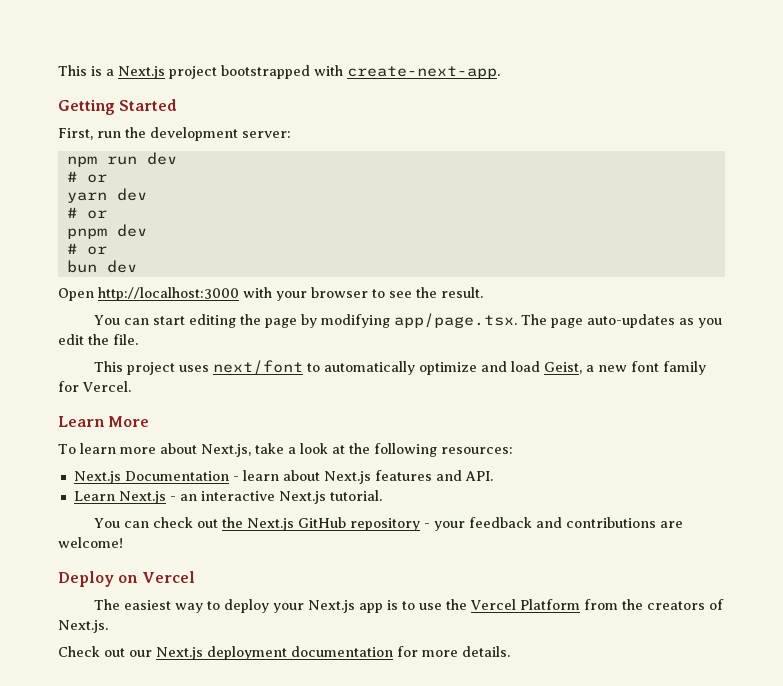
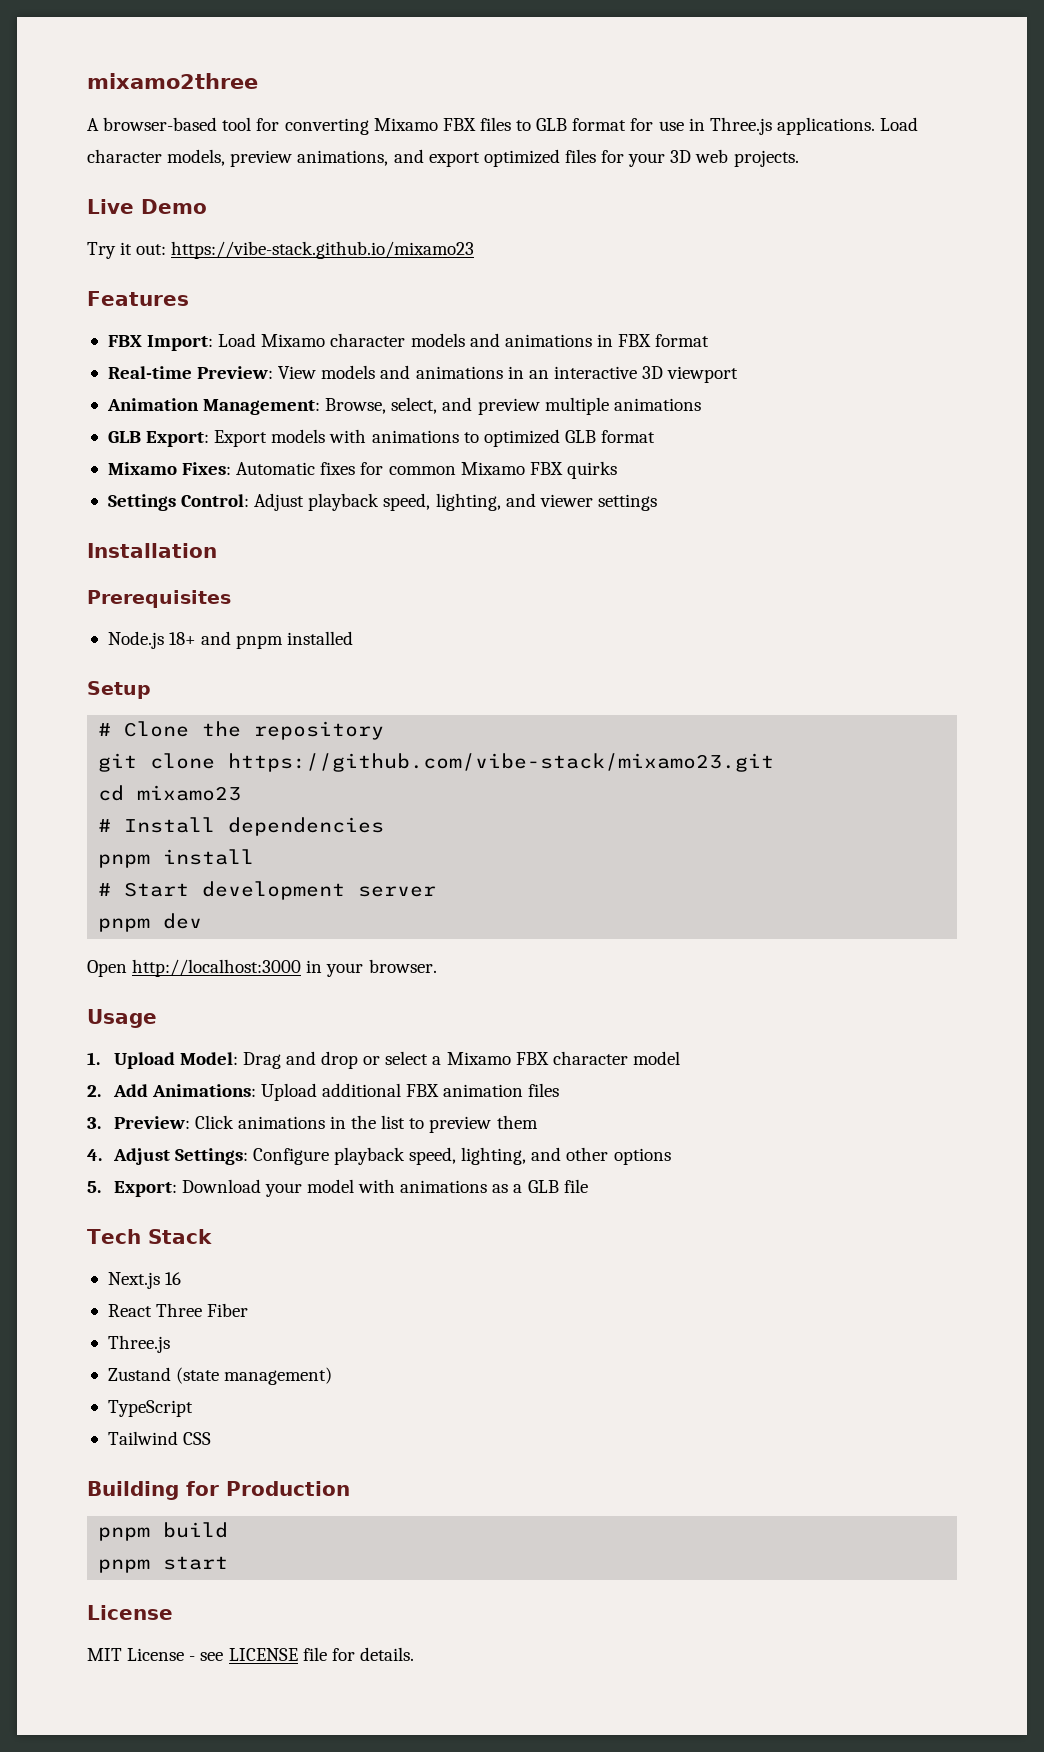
[58,65,500,79] [58,99,178,115] [58,127,291,141] [66,152,177,167] [66,171,107,183] [66,188,147,203] [66,207,107,219] [66,224,147,239] [66,243,107,255] [66,260,137,273] [58,287,483,301] [93,313,722,328] [58,334,138,345] [93,360,706,375] [58,381,131,392] [58,416,150,427] [58,443,513,457] [73,470,493,484] [73,490,382,504] [93,517,683,531] [58,537,123,548] [58,571,195,587] [93,599,724,613] [58,620,108,633] [58,646,458,660] This is a Next.js project bootstrapped with create-next-app. // Getting Started // First, run the development server: // npm run dev // # or // yarn dev // # or // pnpm dev // # or // bun dev // Open http://localhost:3000 with your browser to see the result. // You can start editing the page by modifying app/page.tsx. The page auto-updates as you edit the file. // This project uses next/font to automatically optimize and load Geist, a new font family for Vercel. // Learn More // To learn more about Next.js, take a look at the following resources: // Next.js Documentation - learn about Next.js features and API. // Learn Next.js - an interactive Next.js tutorial. // You can check out the Next.js GitHub repository - your feedback and contributions are welcome! // Deploy on Vercel // The easiest way to deploy your Next.js app is to use the Vercel Platform from the creators of Next.js. // Check out our Next.js deployment documentation for more -> [87,73,258,89] [87,117,919,135] [87,149,799,167] [87,199,207,214] [87,241,475,259] [87,291,189,306] [107,333,710,351] [107,365,739,383] [106,397,701,415] [107,429,656,447] [107,461,617,479] [107,493,657,511] [87,543,217,558] [87,590,231,608] [107,631,354,649] [87,681,151,699] [98,721,385,740] [98,753,775,772] [98,785,242,801] [98,817,385,836] [98,849,255,868] [98,881,437,900] [98,913,203,932] [87,959,437,977] [87,1009,157,1028] [87,1051,680,1069] [87,1083,560,1101] [87,1115,538,1133] [87,1147,671,1165] [87,1179,588,1197] [87,1229,212,1244] [107,1272,182,1289] [107,1303,249,1317] [107,1335,170,1353] [107,1367,333,1385] [107,1400,193,1417] [107,1431,212,1445] [87,1481,350,1500] [98,1522,229,1541] [98,1556,229,1573] [87,1605,173,1620] [87,1647,355,1661] mixamo2three // A browser-based tool for converting Mixamo FBX files to GLB format for use in Three.js applications. Load character models, preview animations, and export optimized files for your 3D web projects. // Live Demo // Try it out: https://vibe-stack.github.io/mixamo23 // Features // FBX Import: Load Mixamo character models and animations in FBX format // Real-time Preview: View models and animations in an interactive 3D viewport // Animation Management: Browse, select, and preview multiple animations // GLB Export: Export models with animations to optimized GLB format // Mixamo Fixes: Automatic fixes for common Mixamo FBX quirks // Settings Control: Adjust playback speed, lighting, and viewer settings // Installation // Prerequisites // Node.js 18+ and pnpm installed // Setup // # Clone the repository // git clone https://github.com/vibe-stack/mixamo23.git // cd mixamo23 // # Install dependencies // pnpm install // # Start development server // pnpm dev // Open http://localhost:3000 in your browser. // Usage // 1. Upload Model: Drag and drop or select a Mixamo FBX character model // 2. Add Animations: Upload additional FBX animation files // 3. Preview: Click animations in the list to preview them // 4. Adjust Settings: Configure playback speed, lighting, and other options // 5. Export: Download your model with animations as a GLB file // Tech Stack // Next.js 16 // React Three Fiber // Three.js // Zustand (state management) // TypeScript // Tailwind CSS // Building for Production // pnpm build // pnpm start // License // MIT License - see LICENSE file for

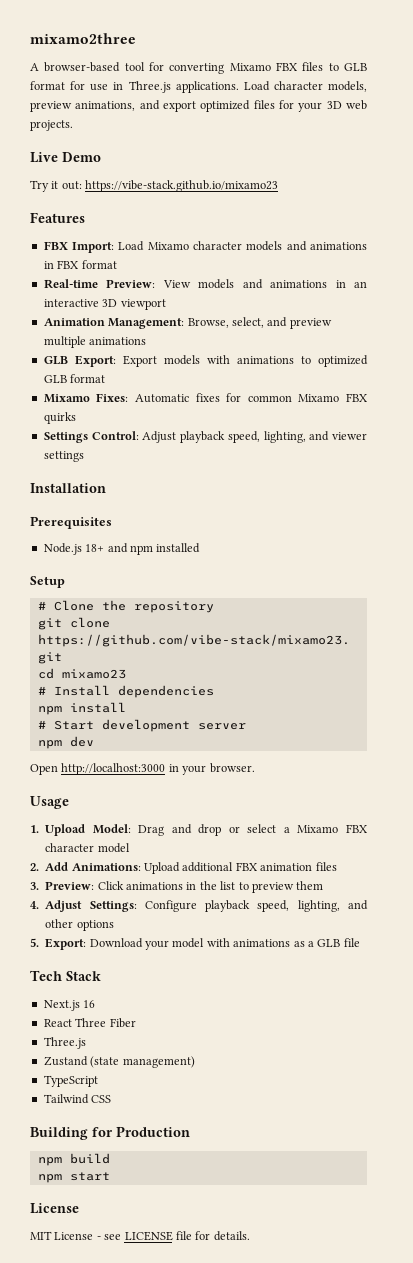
[236,635,284,649] pnpm -> [129,545,153,555] npm
[98,854,151,868] pnpm -> [37,706,62,715] npm
[98,918,151,932] pnpm -> [37,740,62,749] npm
[98,1527,151,1541] pnpm -> [37,1157,62,1166] npm
[98,1559,151,1573] pnpm -> [37,1174,62,1183] npm

